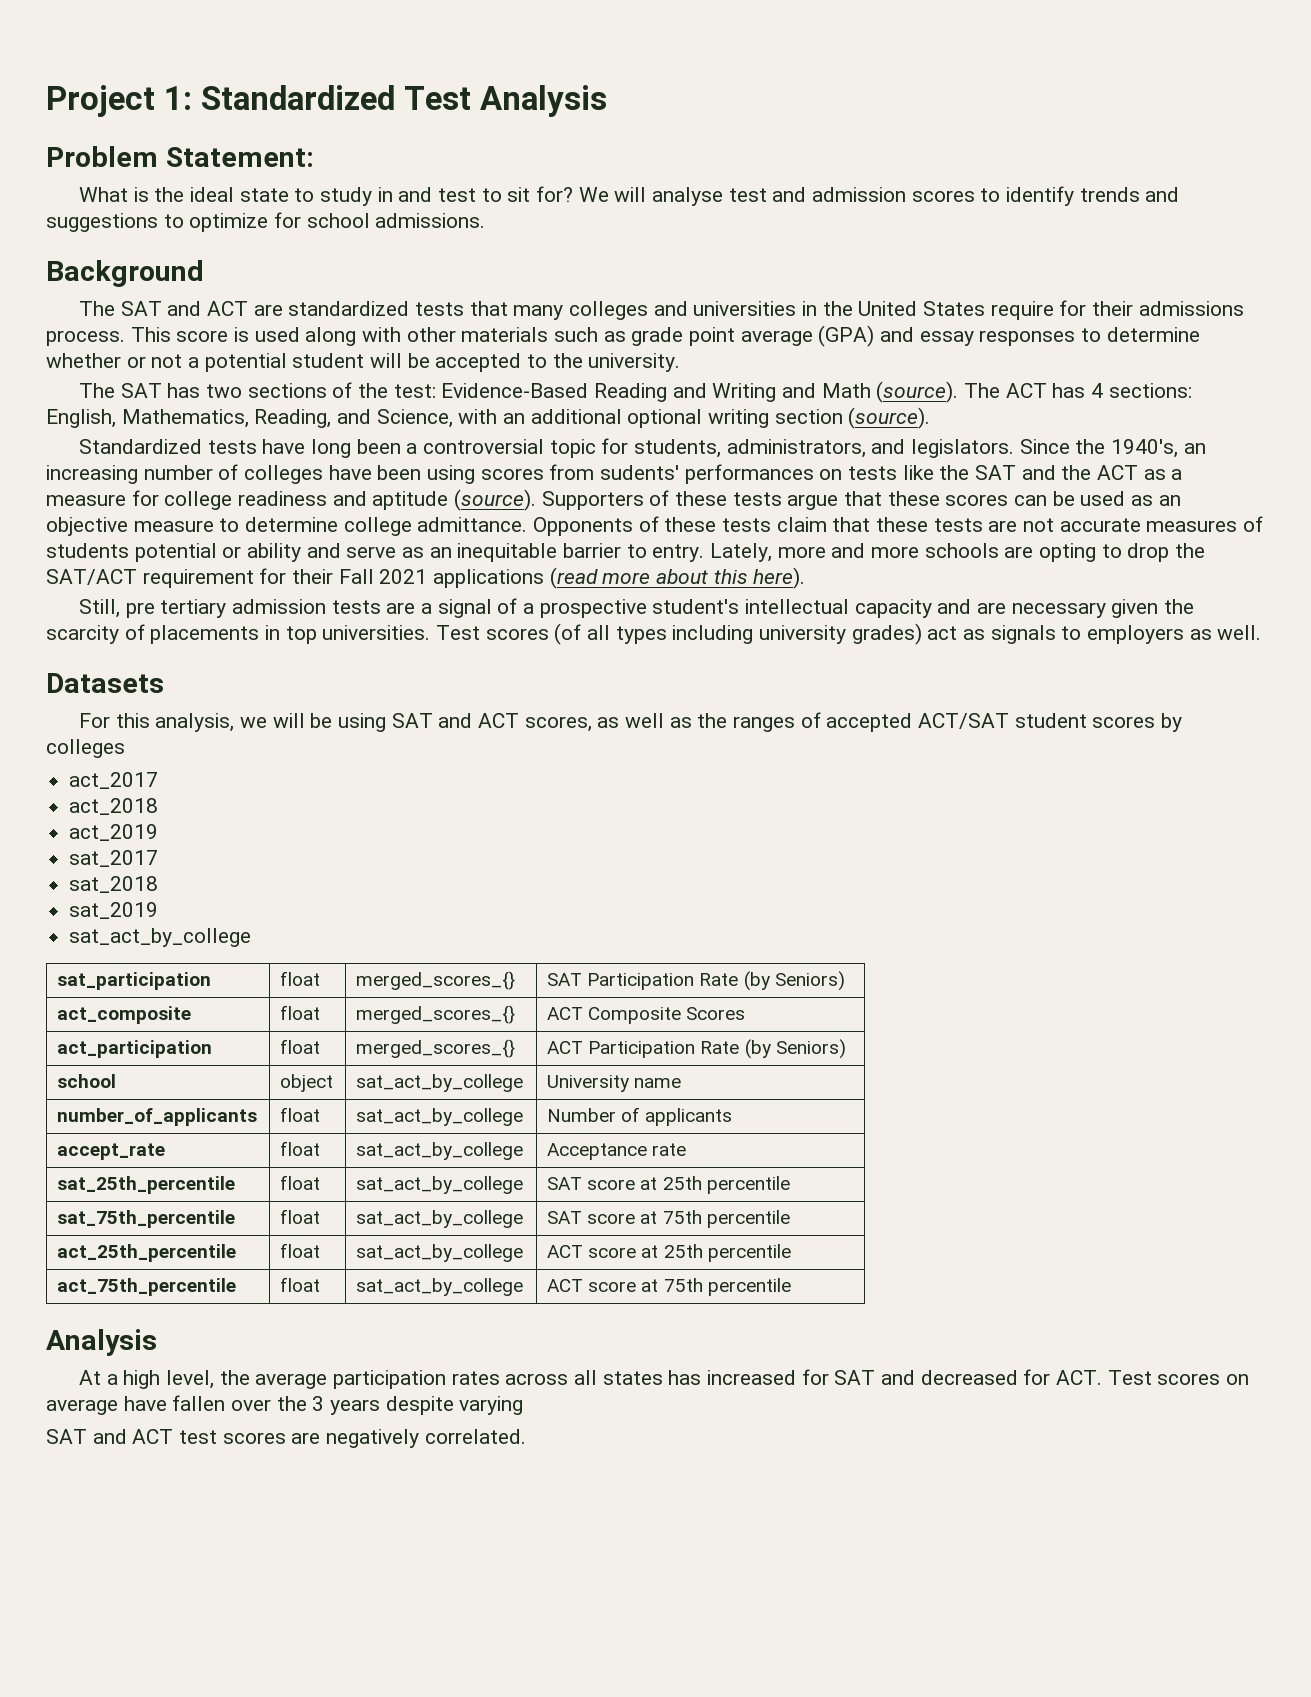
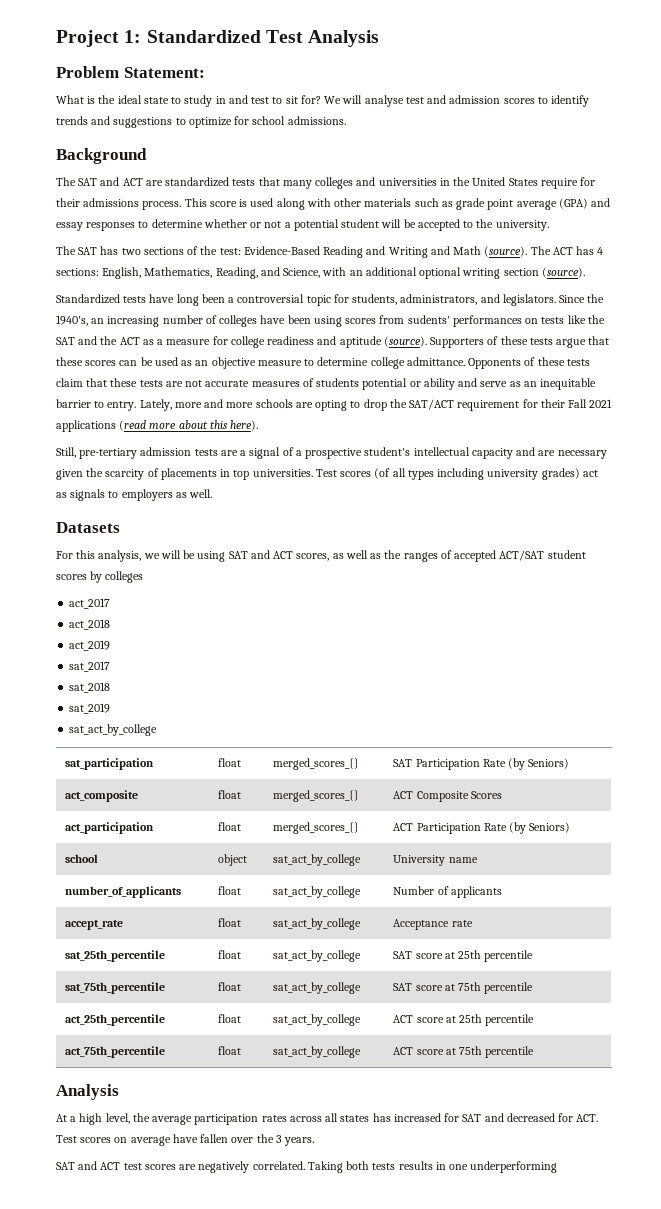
[125,599,227,618] pre tertiary -> [79,448,138,459] pre-tertiary
[330,1396,524,1415] years despite varying -> [284,1137,315,1146] years.
(526, 1436) none -> [307,1161,558,1173] Taking both tests results in one underperforming

